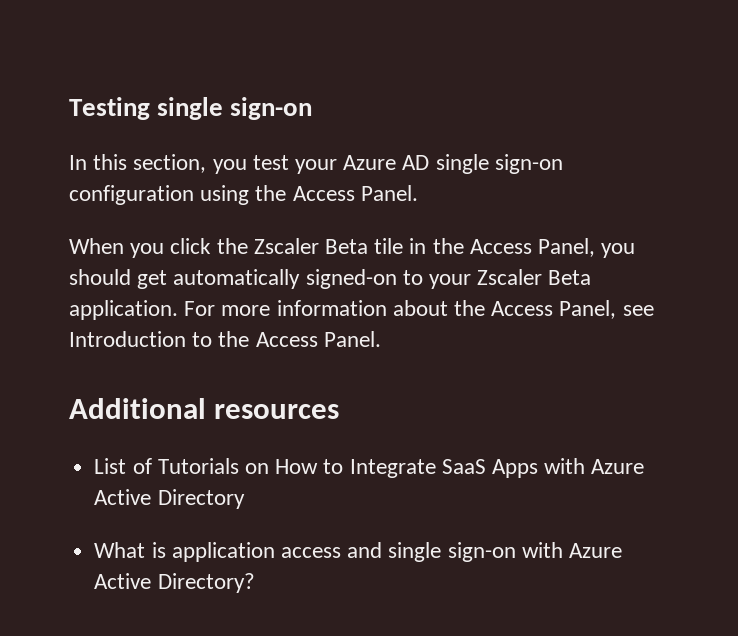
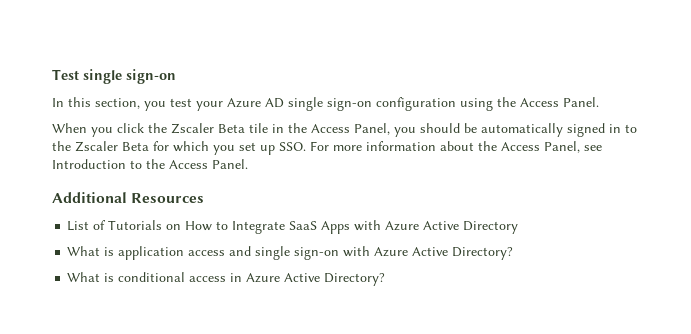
[69,97,150,120] Testing -> [52,69,79,80] Test
[137,269,592,289] [69,300,178,320] get automatically signed-on to your Zscaler Beta application. -> [464,123,637,137] [52,141,306,155] be automatically signed in to the Zscaler Beta for which you set up SSO.
[214,404,340,419] resources -> [131,193,205,203] Resources
(255, 583) none -> [67,272,386,286] // What is conditional access in Azure Active Directory?

